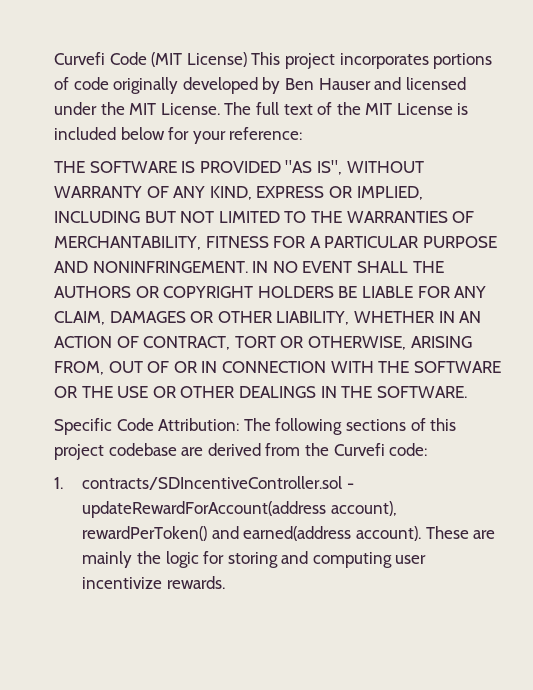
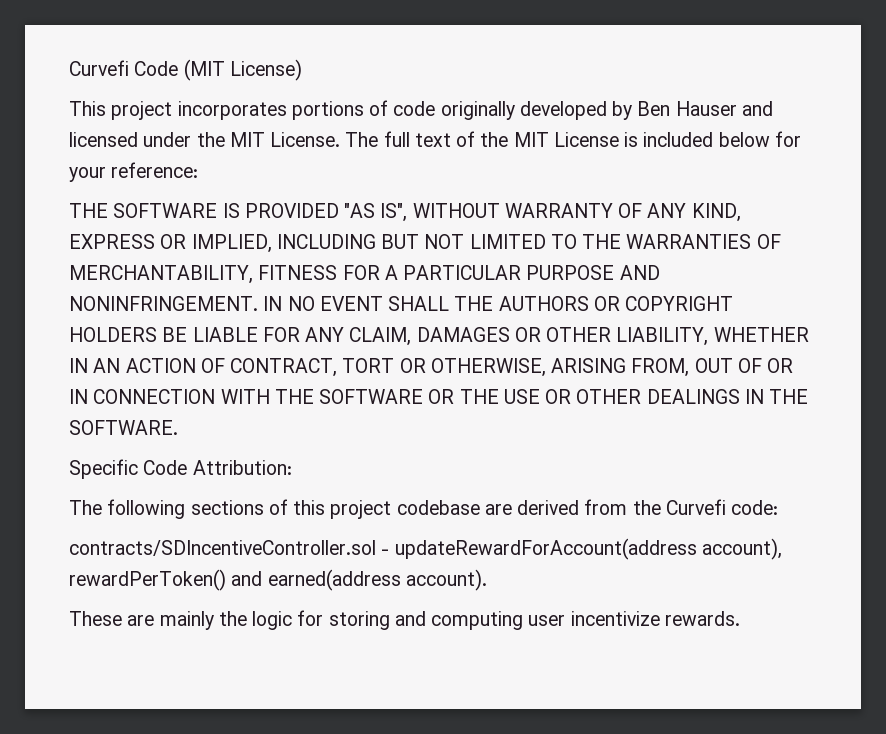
(247, 59) none -> (302, 70) //
(240, 424) none -> (292, 467) //
[54,477,63,489] 1. -> (779, 507) none
(422, 533) none -> (487, 580) //

